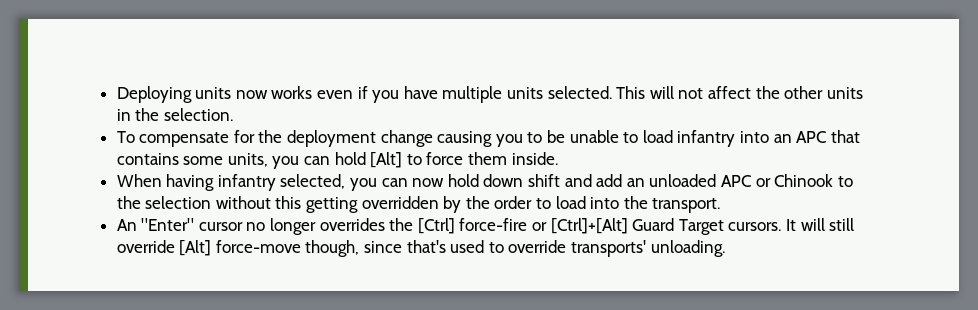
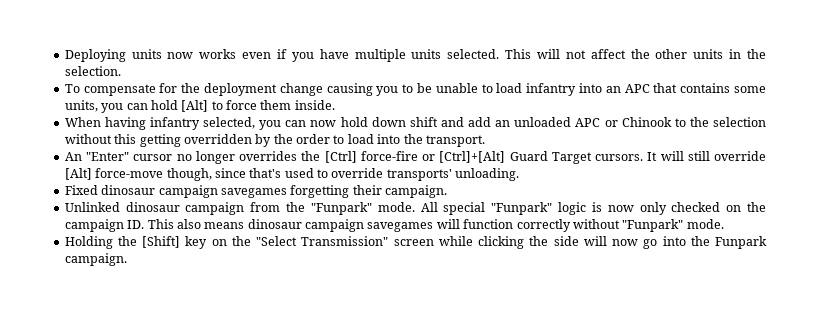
(725, 248) none -> [64,185,447,198] [64,202,766,215] [64,219,724,232] [64,236,767,249] [64,253,127,266] // Fixed dinosaur campaign savegames forgetting their campaign. // Unlinked dinosaur campaign from the "Funpark" mode. All special "Funpark" logic is now only checked on the campaign ID. This also means dinosaur campaign savegames will function correctly without "Funpark" mode. // Holding the [Shift] key on the "Select Transmission" screen while clicking the side will now go into the Funpark campaign.

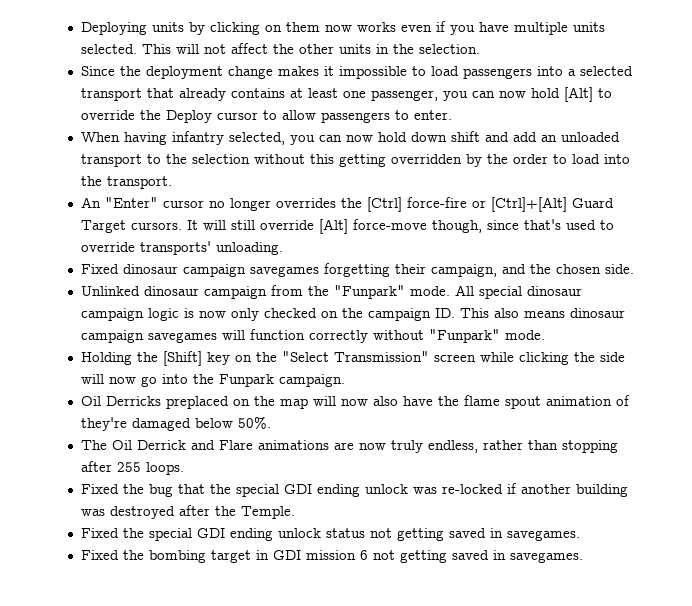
(162, 54) none -> [188,22,320,35] by clicking on them
[64,83,766,96] [64,100,148,113] To compensate for the deployment change causing you to be unable to load infantry into an APC that contains some units, you can -> [80,66,633,79] [80,88,526,101] Since the deployment change makes it impossible to load passengers into a selected transport that already contains at least one passenger, you can now
[226,100,335,110] force them inside. -> [80,110,452,123] override the Deploy cursor to allow passengers to enter.
[575,117,672,127] APC or Chinook -> [80,154,142,167] transport
[385,185,447,198] campaign. -> [430,264,634,277] campaign, and the chosen side.
[491,202,553,215] "Funpark" -> [526,286,582,296] [80,308,144,321] dinosaur campaign
(127, 259) none -> [80,395,630,409] [80,416,271,431] [80,440,618,453] [80,461,184,475] [80,483,628,497] [80,505,295,519] [80,528,580,541] [80,550,583,563] // Oil Derricks preplaced on the map will now also have the flame spout animation of they're damaged below 50%. // The Oil Derrick and Flare animations are now truly endless, rather than stopping after 255 loops. // Fixed the bug that the special GDI ending unlock was re-locked if another building was destroyed after the Temple. // Fixed the special GDI ending unlock status not getting saved in savegames. // Fixed the bombing target in GDI mission 6 not getting saved in savegames.

